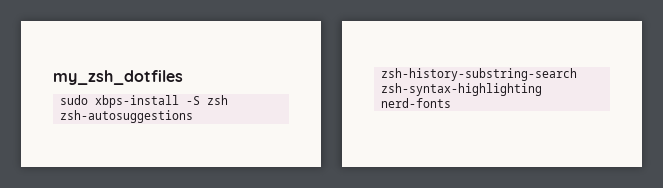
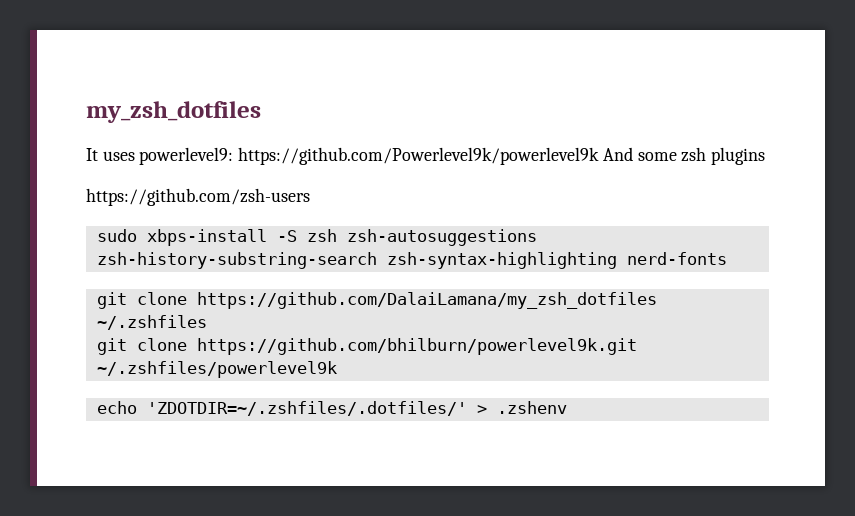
(183, 77) none -> [86,147,766,165] [86,188,310,206] // It uses powerlevel9: https://github.com/Powerlevel9k/powerlevel9k And some zsh plugins // https://github.com/zsh-users
(451, 103) none -> [96,292,657,309] [96,315,207,330] [96,338,637,355] [96,361,337,378] [96,401,567,416] // git clone https://github.com/DalaiLamana/my_zsh_dotfiles ~/.zshfiles // git clone https://github.com/bhilburn/powerlevel9k.git ~/.zshfiles/powerlevel9k // echo 'ZDOTDIR=~/.zshfiles/.dotfiles/' > .zshenv

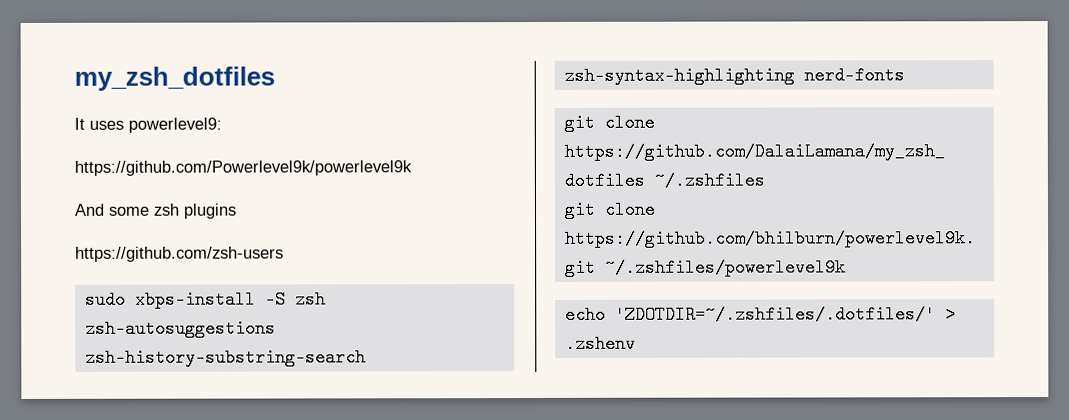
(234, 156) none -> (222, 125) //
(600, 156) none -> (412, 168) //

